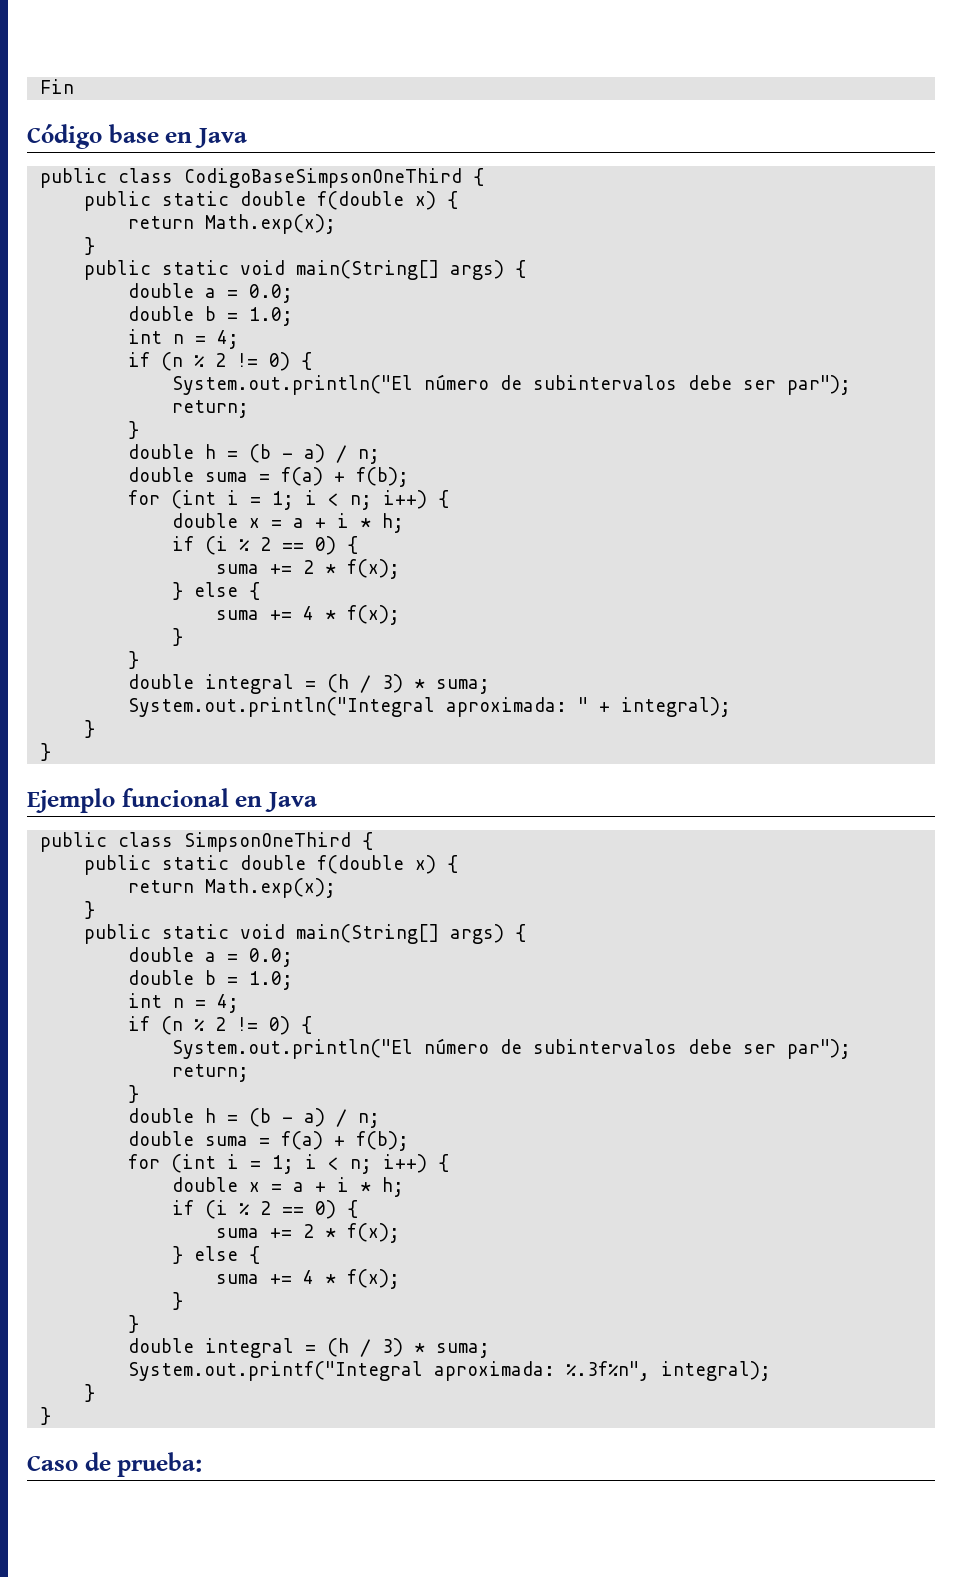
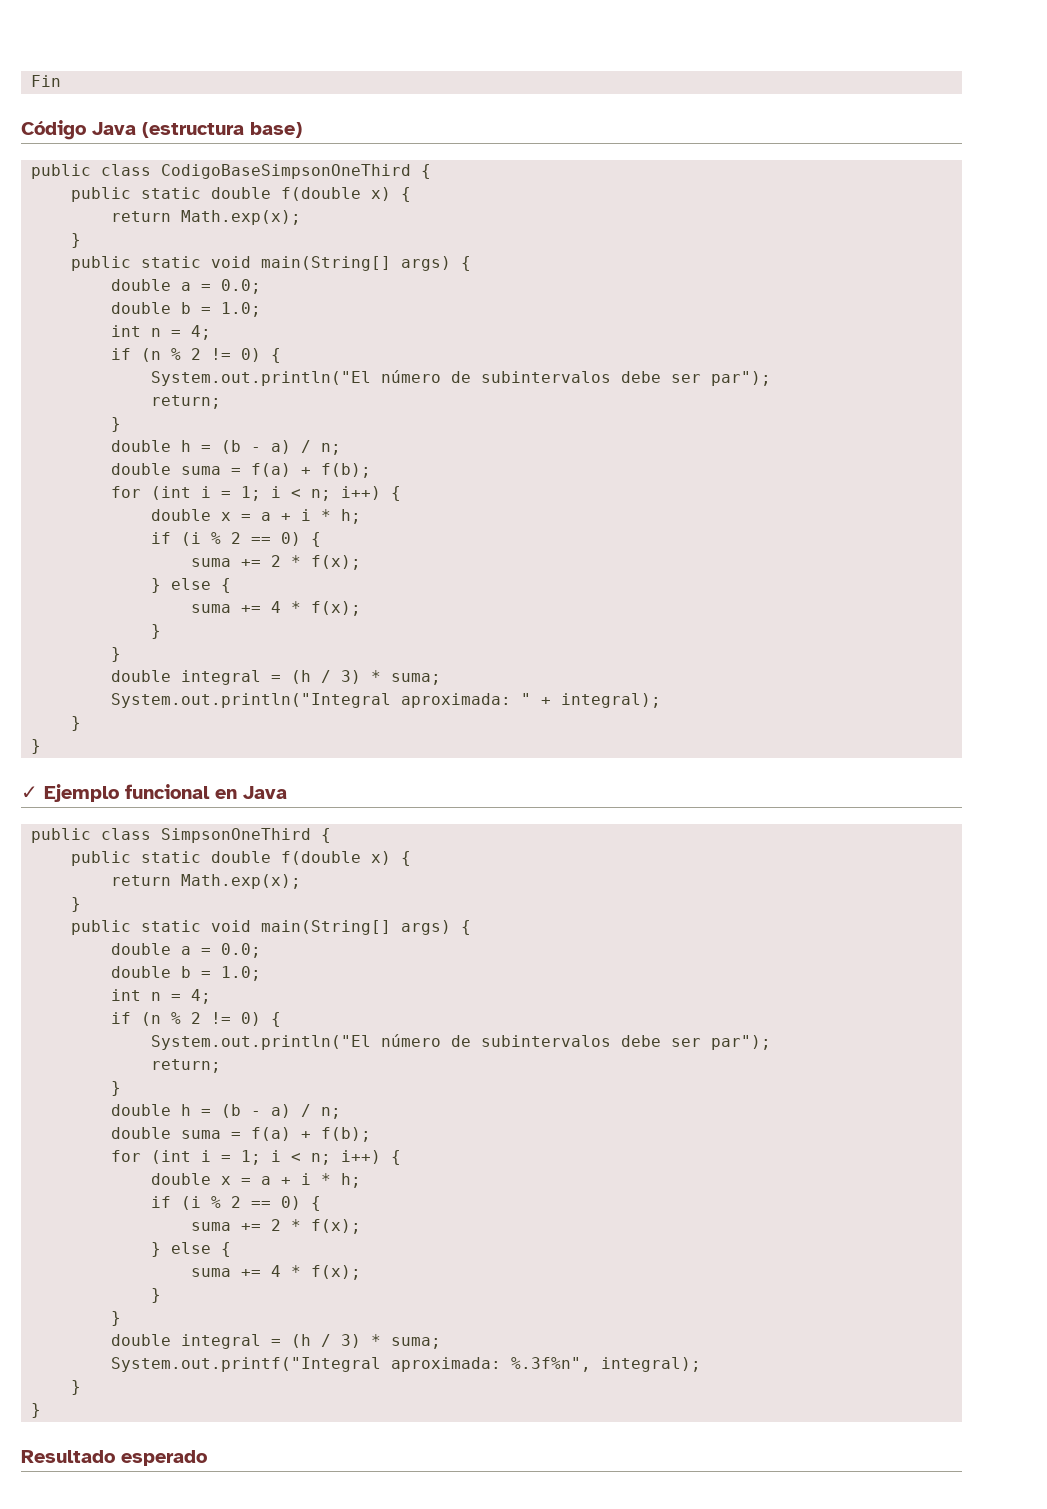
[108,124,247,148] base en Java -> [92,122,302,138] Java (estructura base)
(51, 752) none -> [21,786,38,799] ✓
[27,1452,203,1477] Caso de prueba: -> [21,1450,207,1466] Resultado esperado

